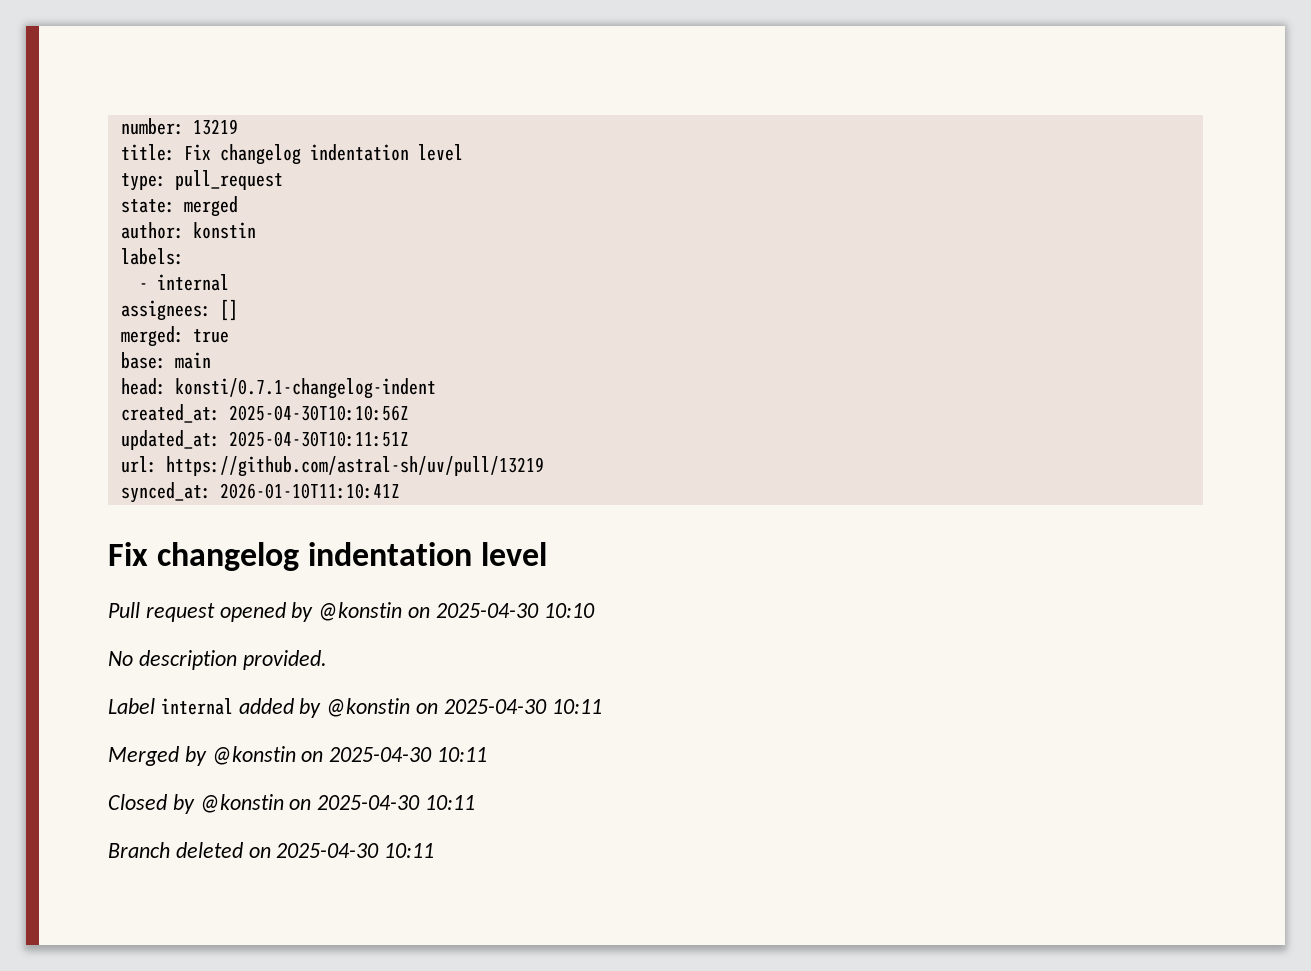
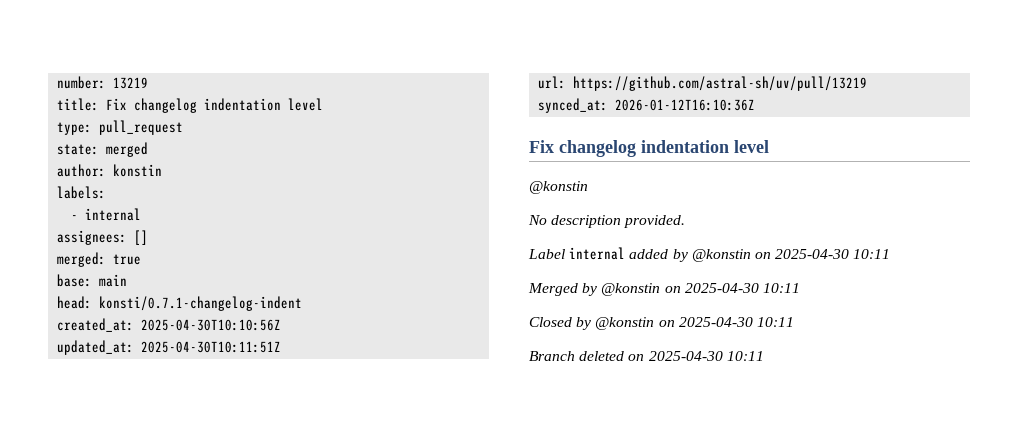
[219,483,400,499] [108,542,548,571] [108,602,595,622] 2026-01-10T11:10:41Z // Fix changelog indentation level // Pull request opened by @konstin on 2025-04-30 10:10 -> [615,99,756,111] [529,140,769,157] [529,181,588,194] 2026-01-12T16:10:36Z // Fix changelog indentation level // @konstin

